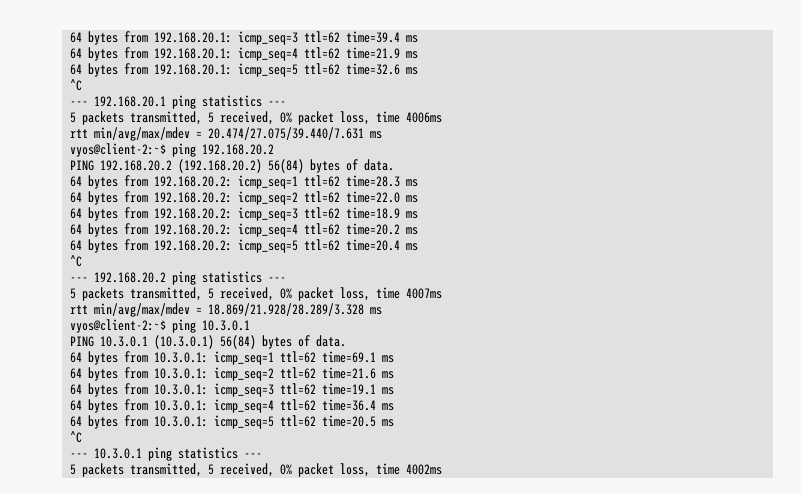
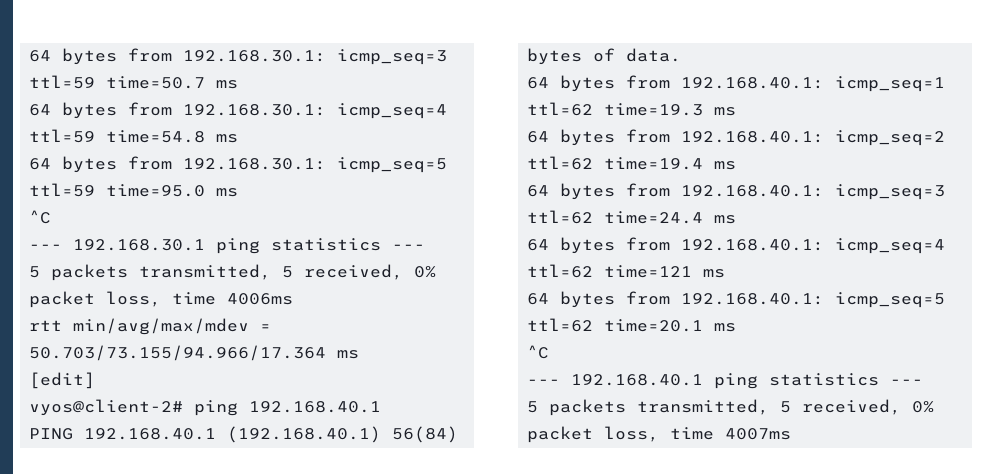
[69,31,418,45] [69,47,418,61] [69,63,418,77] [69,79,82,91] [69,96,166,107] 64 bytes from 192.168.20.1: icmp_seq=3 ttl=62 time=39.4 ms // 64 bytes from 192.168.20.1: icmp_seq=4 ttl=62 time=21.9 ms // 64 bytes from 192.168.20.1: icmp_seq=5 ttl=62 time=32.6 ms // ^C // --- 192.168.20.1 -> [29,48,447,65] [29,75,238,89] [29,102,447,119] [29,129,238,143] [29,156,447,173] [29,183,238,197] [29,210,51,224] [29,239,205,251] 64 bytes from 192.168.30.1: icmp_seq=3 ttl=59 time=50.7 ms // 64 bytes from 192.168.30.1: icmp_seq=4 ttl=59 time=54.8 ms // 64 bytes from 192.168.30.1: icmp_seq=5 ttl=59 time=95.0 ms // ^C // --- 192.168.30.1
[207,127,382,140] [69,143,274,157] [69,159,394,173] [69,175,418,189] [69,191,418,205] [69,207,418,221] [69,223,418,237] [69,239,418,253] [69,255,82,267] [69,272,166,283] 20.474/27.075/39.440/7.631 ms // vyos@client-2:~$ ping 192.168.20.2 // PING 192.168.20.2 (192.168.20.2) 56(84) bytes of data. // 64 bytes from 192.168.20.2: icmp_seq=1 ttl=62 time=28.3 ms // 64 bytes from 192.168.20.2: icmp_seq=2 ttl=62 time=22.0 ms // 64 bytes from 192.168.20.2: icmp_seq=3 ttl=62 time=18.9 ms // 64 bytes from 192.168.20.2: icmp_seq=4 ttl=62 time=20.2 ms // 64 bytes from 192.168.20.2: icmp_seq=5 ttl=62 time=20.4 ms // ^C // --- 192.168.20.2 -> [29,345,359,361] [29,372,95,389] [29,399,381,416] [29,426,458,443] [527,48,681,65] [527,75,945,92] [527,102,736,116] [527,129,945,146] [527,156,736,170] [527,183,945,200] [527,210,736,224] [527,237,945,254] [527,264,725,278] [527,291,945,308] [527,318,736,332] [527,345,549,359] [527,374,703,386] 50.703/73.155/94.966/17.364 ms // [edit] // vyos@client-2# ping 192.168.40.1 // PING 192.168.40.1 (192.168.40.1) 56(84) bytes of data. // 64 bytes from 192.168.40.1: icmp_seq=1 ttl=62 time=19.3 ms // 64 bytes from 192.168.40.1: icmp_seq=2 ttl=62 time=19.4 ms // 64 bytes from 192.168.40.1: icmp_seq=3 ttl=62 time=24.4 ms // 64 bytes from 192.168.40.1: icmp_seq=4 ttl=62 time=121 ms // 64 bytes from 192.168.40.1: icmp_seq=5 ttl=62 time=20.1 ms // ^C // --- 192.168.40.1
[69,303,382,317] [69,319,250,333] [69,335,346,349] [69,351,394,365] [69,367,394,381] [69,383,394,397] [69,399,394,413] [69,415,394,429] [69,431,82,443] [69,447,262,461] [69,463,442,477] // rtt min/avg/max/mdev = 18.869/21.928/28.289/3.328 ms // vyos@client-2:~$ ping 10.3.0.1 // PING 10.3.0.1 (10.3.0.1) 56(84) bytes of data. // 64 bytes from 10.3.0.1: icmp_seq=1 ttl=62 time=69.1 ms // 64 bytes from 10.3.0.1: icmp_seq=2 ttl=62 time=21.6 ms // 64 bytes from 10.3.0.1: icmp_seq=3 ttl=62 time=19.1 ms // 64 bytes from 10.3.0.1: icmp_seq=4 ttl=62 time=36.4 ms // 64 bytes from 10.3.0.1: icmp_seq=5 ttl=62 time=20.5 ms // ^C // --- 10.3.0.1 ping statistics --- // 5 packets transmitted, 5 received, 0% packet loss, time 4002ms -> (791, 434) none

